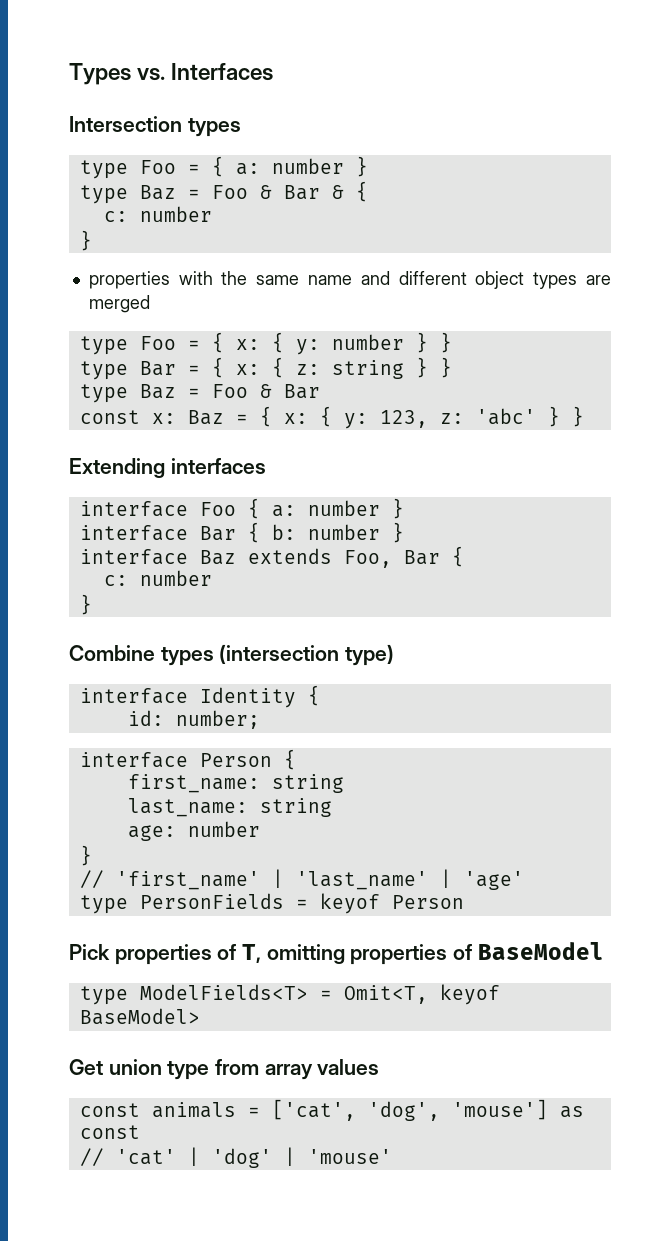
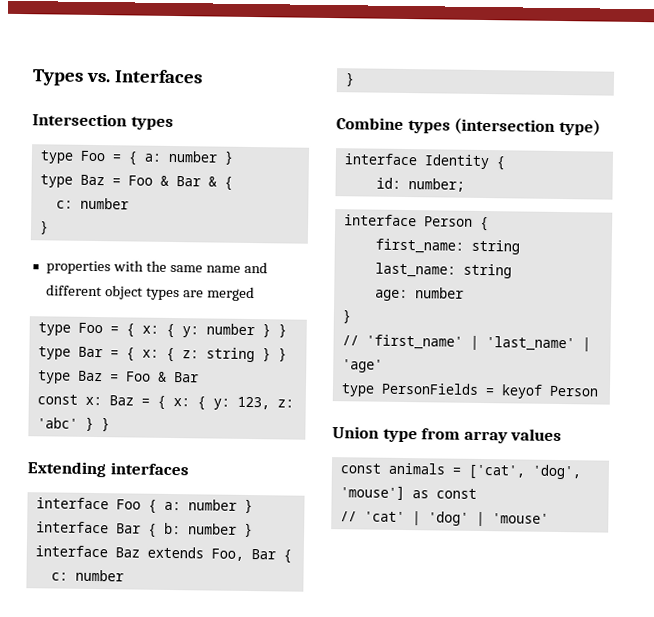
[69,942,604,965] [79,984,500,1005] [79,1008,200,1025] [69,1059,162,1075] Pick properties of T, omitting properties of BaseModel // type ModelFields<T> = Omit<T, keyof BaseModel> // Get union -> [332,426,379,439] Union

